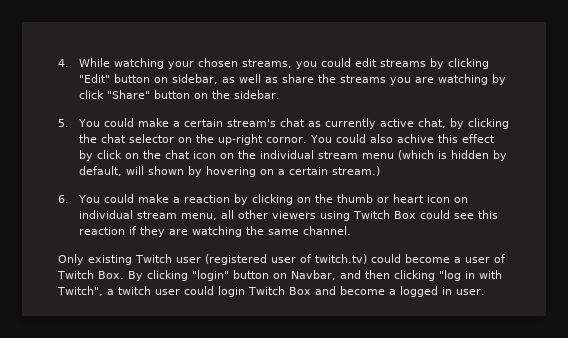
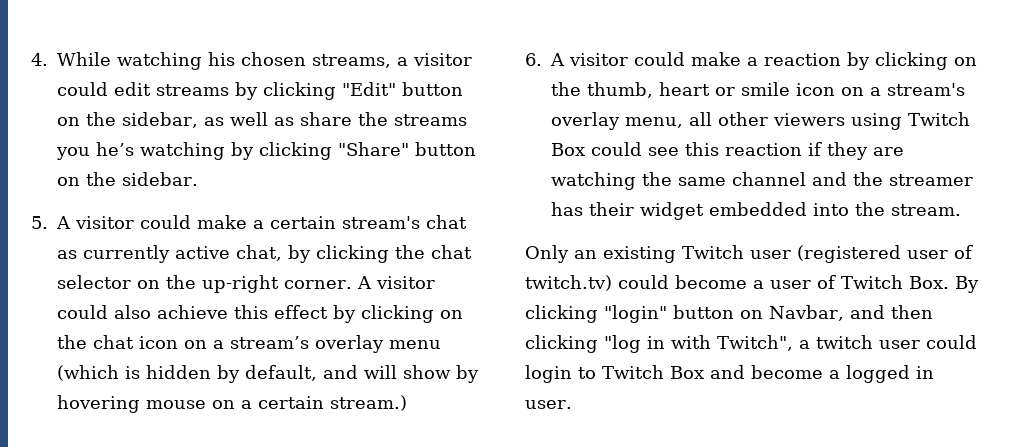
[168,61,195,69] your -> [208,52,235,66] his
[296,61,318,69] you -> [397,53,472,66] a visitor
(169, 80) none -> [86,112,116,126] the
[415,77,435,83] are -> [96,142,134,156] he’s
[79,90,105,99] click -> [259,142,332,160] clicking
[78,119,101,127] You -> [56,216,134,229] A visitor
[266,135,333,143] cornor. You -> [284,276,435,289] corner. A visitor
[396,134,434,143] achive -> [157,305,228,319] achieve
[97,150,123,159] click -> [361,305,434,323] clicking
[238,150,359,159] the individual stream -> [213,335,384,353] a stream’s overlay
[126,166,185,175] will shown -> [323,365,451,379] and will show
(257, 171) none -> [146,400,206,409] mouse
[78,195,101,203] You -> [550,53,628,66] A visitor
[336,194,468,203] [79,210,178,219] thumb or heart icon on individual stream -> [587,82,965,98] [551,112,620,130] thumb, heart or smile icon on a stream's overlay
[303,226,352,235] channel. -> [732,172,973,186] [551,202,961,220] channel and the streamer has their widget embedded into the stream.
(84, 259) none -> [574,250,597,259] an
(245, 291) none -> [578,367,596,379] to

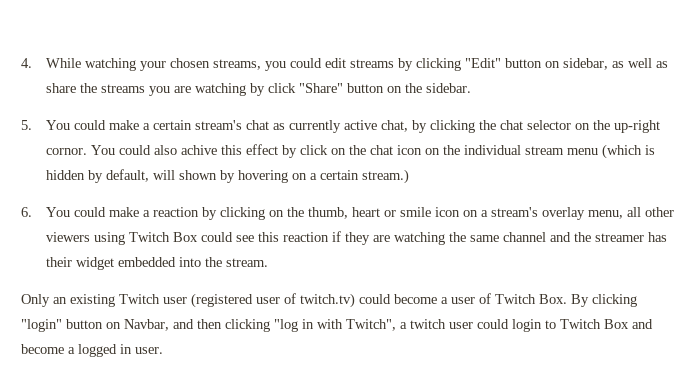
[208,52,235,66] his -> [139,61,166,71] your
[397,53,472,66] a visitor -> [264,61,286,71] you
[86,112,116,126] the -> (560, 64) none
[96,142,134,156] he’s -> [173,86,191,93] are
[259,142,332,160] clicking -> [267,83,296,93] click
[56,216,134,229] A visitor -> [45,120,70,130] You
[284,276,435,289] corner. A visitor -> [45,145,115,155] cornor. You
[157,305,228,319] achieve -> [180,145,217,155] achive
[361,305,434,323] clicking -> [299,145,328,155] click
[213,335,384,353] a stream’s overlay -> [442,145,564,155] the individual stream
[323,365,451,379] and will show -> [152,170,217,180] will shown
[146,400,206,409] mouse -> (288, 176) none
[550,53,628,66] A visitor -> [45,207,70,217] You

